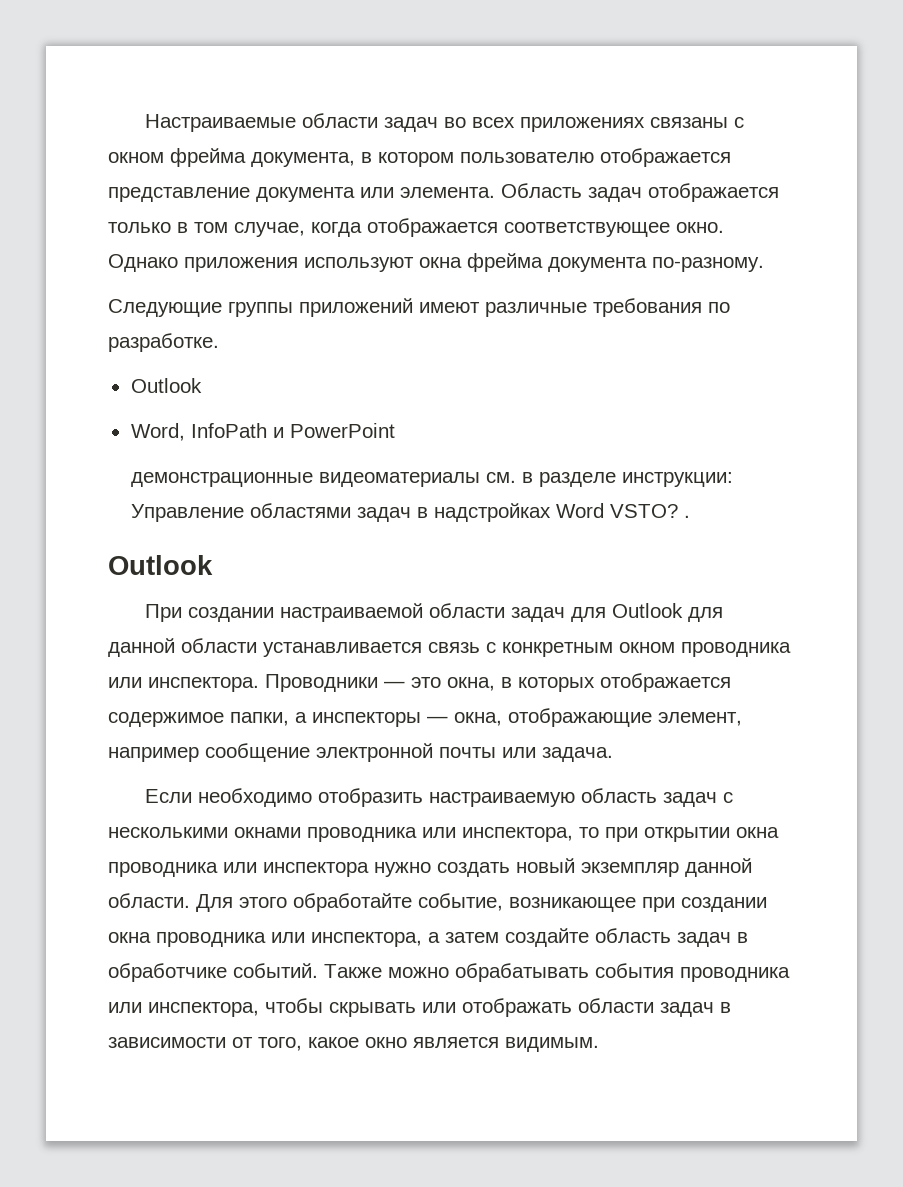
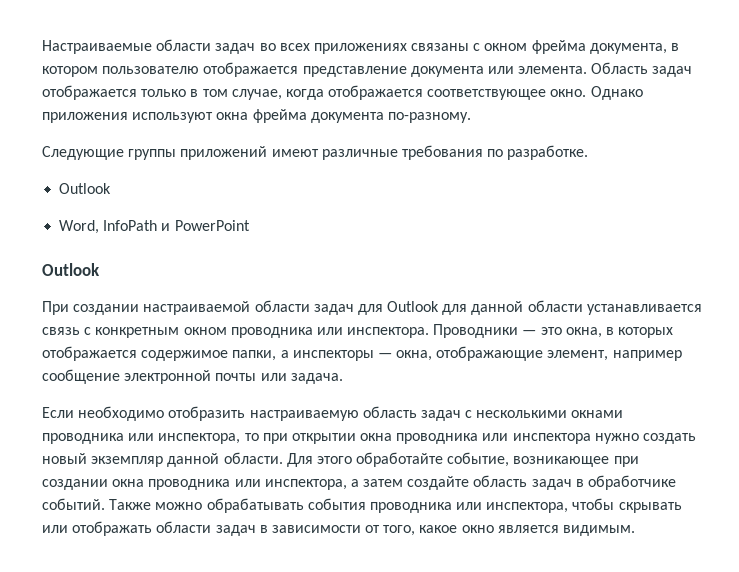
[131,472,734,487] [131,503,691,522] // демонстрационные видеоматериалы см. в разделе инструкции: Управление областями задач в надстройках Word VSTO? . -> (250, 225) none

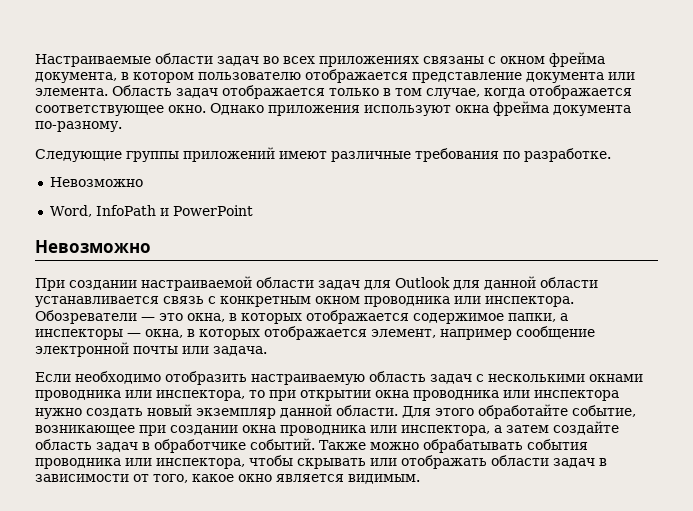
[59,183,112,194] Outlook -> [49,177,143,187] Невозможно
[42,263,100,276] Outlook -> [35,240,151,253] Невозможно
[433,324,519,338] Проводники -> [35,310,137,324] Обозреватели
[436,346,544,361] отображающие -> [187,326,367,340] в которых отображается

